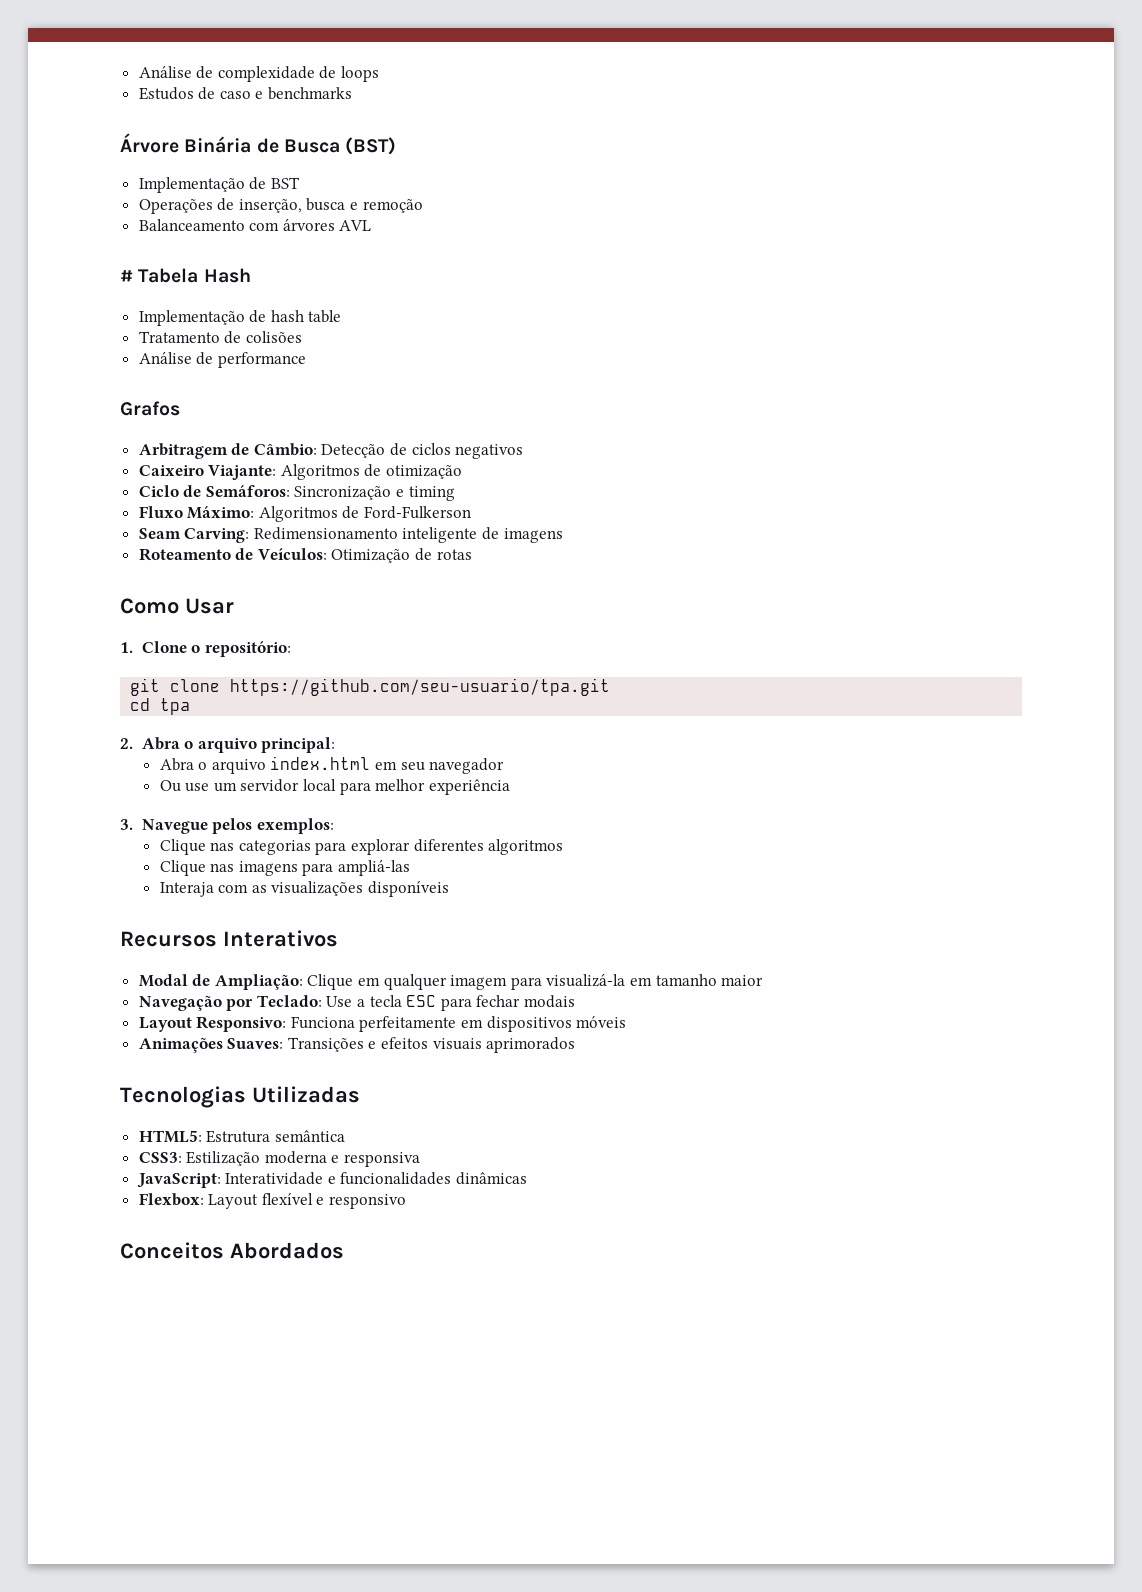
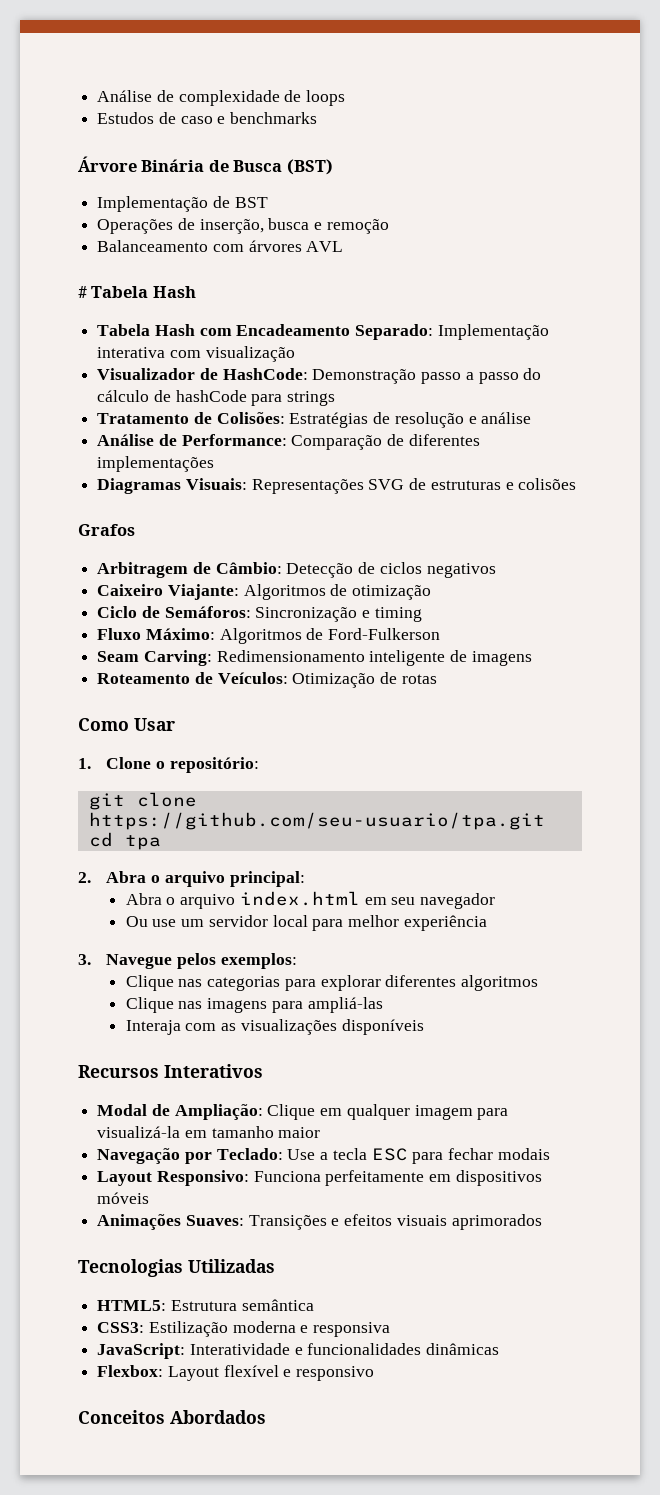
[138,310,342,326] [138,331,302,344] [138,352,306,368] Implementação de hash table // Tratamento de colisões // Análise de performance -> [97,324,549,340] [97,346,295,362] [97,368,542,384] [97,390,336,406] [97,412,532,428] [97,434,480,450] [97,456,215,472] [97,478,577,494] Tabela Hash com Encadeamento Separado: Implementação interativa com visualização // Visualizador de HashCode: Demonstração passo a passo do cálculo de hashCode para strings // Tratamento de Colisões: Estratégias de resolução e análise // Análise de Performance: Comparação de diferentes implementações // Diagramas Visuais: Representações SVG de estruturas e colisões

